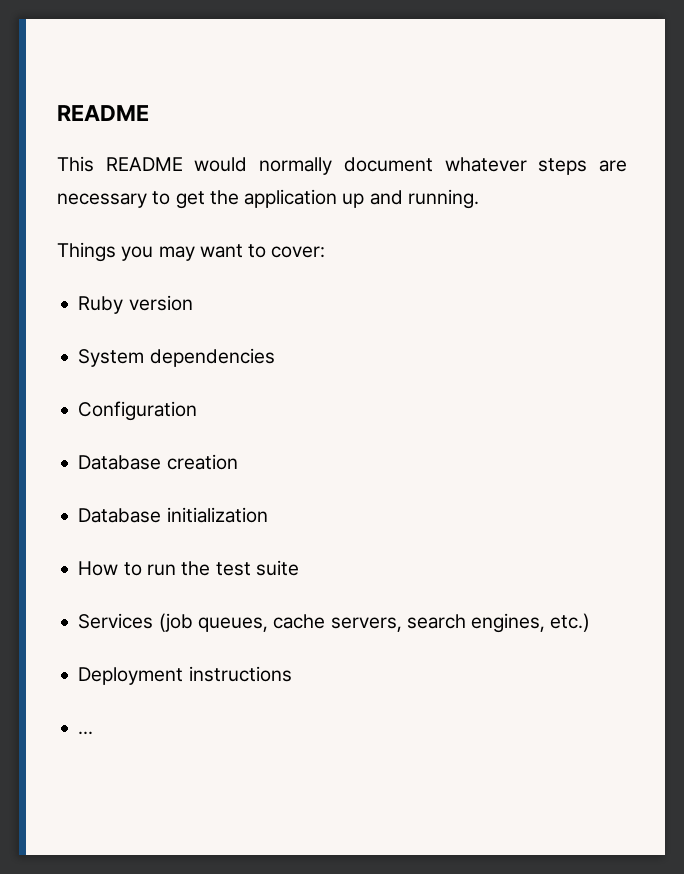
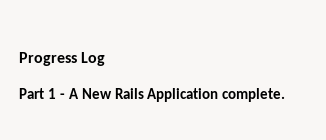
[57,105,149,121] [57,156,627,175] [57,189,479,209] [57,242,326,262] [78,295,193,314] [78,348,275,367] [78,401,198,421] [78,454,238,470] [78,507,268,523] [78,560,299,576] [78,613,591,633] [78,666,292,685] [78,731,94,735] README // This README would normally document whatever steps are necessary to get the application up and running. // Things you may want to cover: // Ruby version // System dependencies // Configuration // Database creation // Database initialization // How to run the test suite // Services (job queues, cache servers, search engines, etc.) // Deployment instructions // ... -> [19,52,106,66] [19,88,286,102] Progress Log // Part 1 - A New Rails Application complete.

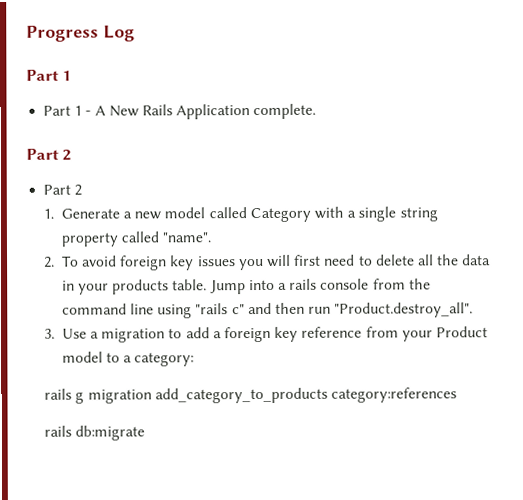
(56, 93) none -> [43,105,83,116] // Part 1
(286, 95) none -> [26,148,72,161] [43,184,83,196] [43,206,438,223] [60,231,212,247] [44,254,492,271] [61,278,431,295] [61,302,474,319] [44,326,488,343] [61,351,195,367] [44,387,457,404] [44,425,146,441] // Part 2 // Part 2 // 1. Generate a new model called Category with a single string property called "name". // 2. To avoid foreign key issues you will first need to delete all the data in your products table. Jump into a rails console from the command line using "rails c" and then run "Product.destroy_all". // 3. Use a migration to add a foreign key reference from your Product model to a category: // rails g migration add_category_to_products category:references // rails db:migrate

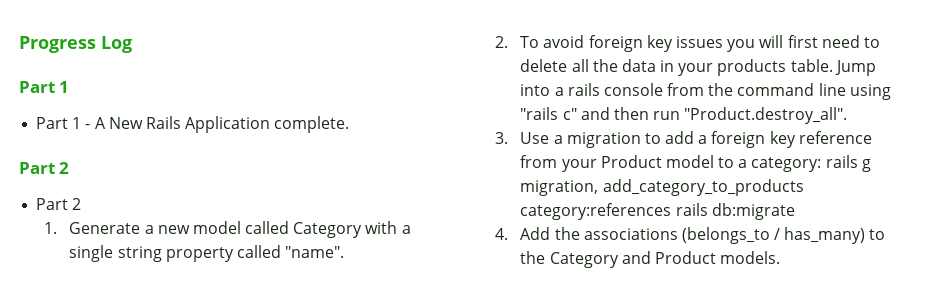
(195, 359) // -> (822, 164) none
[87,389,152,404] migration -> [520,180,599,196] migration,
(457, 395) // -> (672, 211) none
(146, 433) none -> [495,227,886,244] [520,251,781,268] // 4. Add the associations (belongs_to / has_many) to the Category and Product models.

